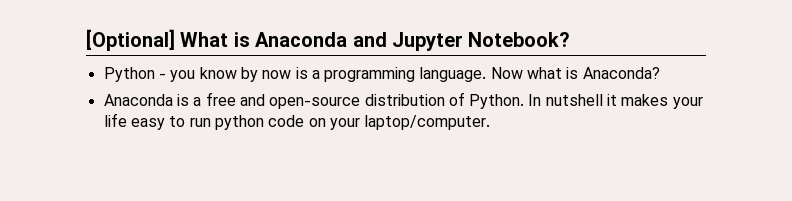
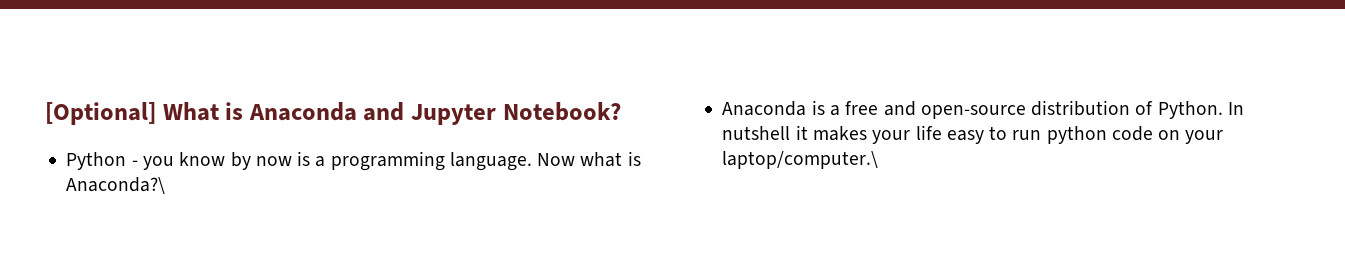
[582,67,660,79] Anaconda? -> [66,177,166,194] Anaconda?\
[364,115,491,130] laptop/computer. -> [722,151,879,169] laptop/computer.\

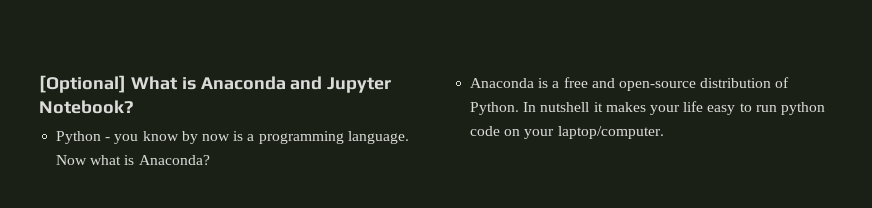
[66,177,166,194] Anaconda?\ -> [138,155,210,165] Anaconda?
[722,151,879,169] laptop/computer.\ -> [557,126,664,139] laptop/computer.

